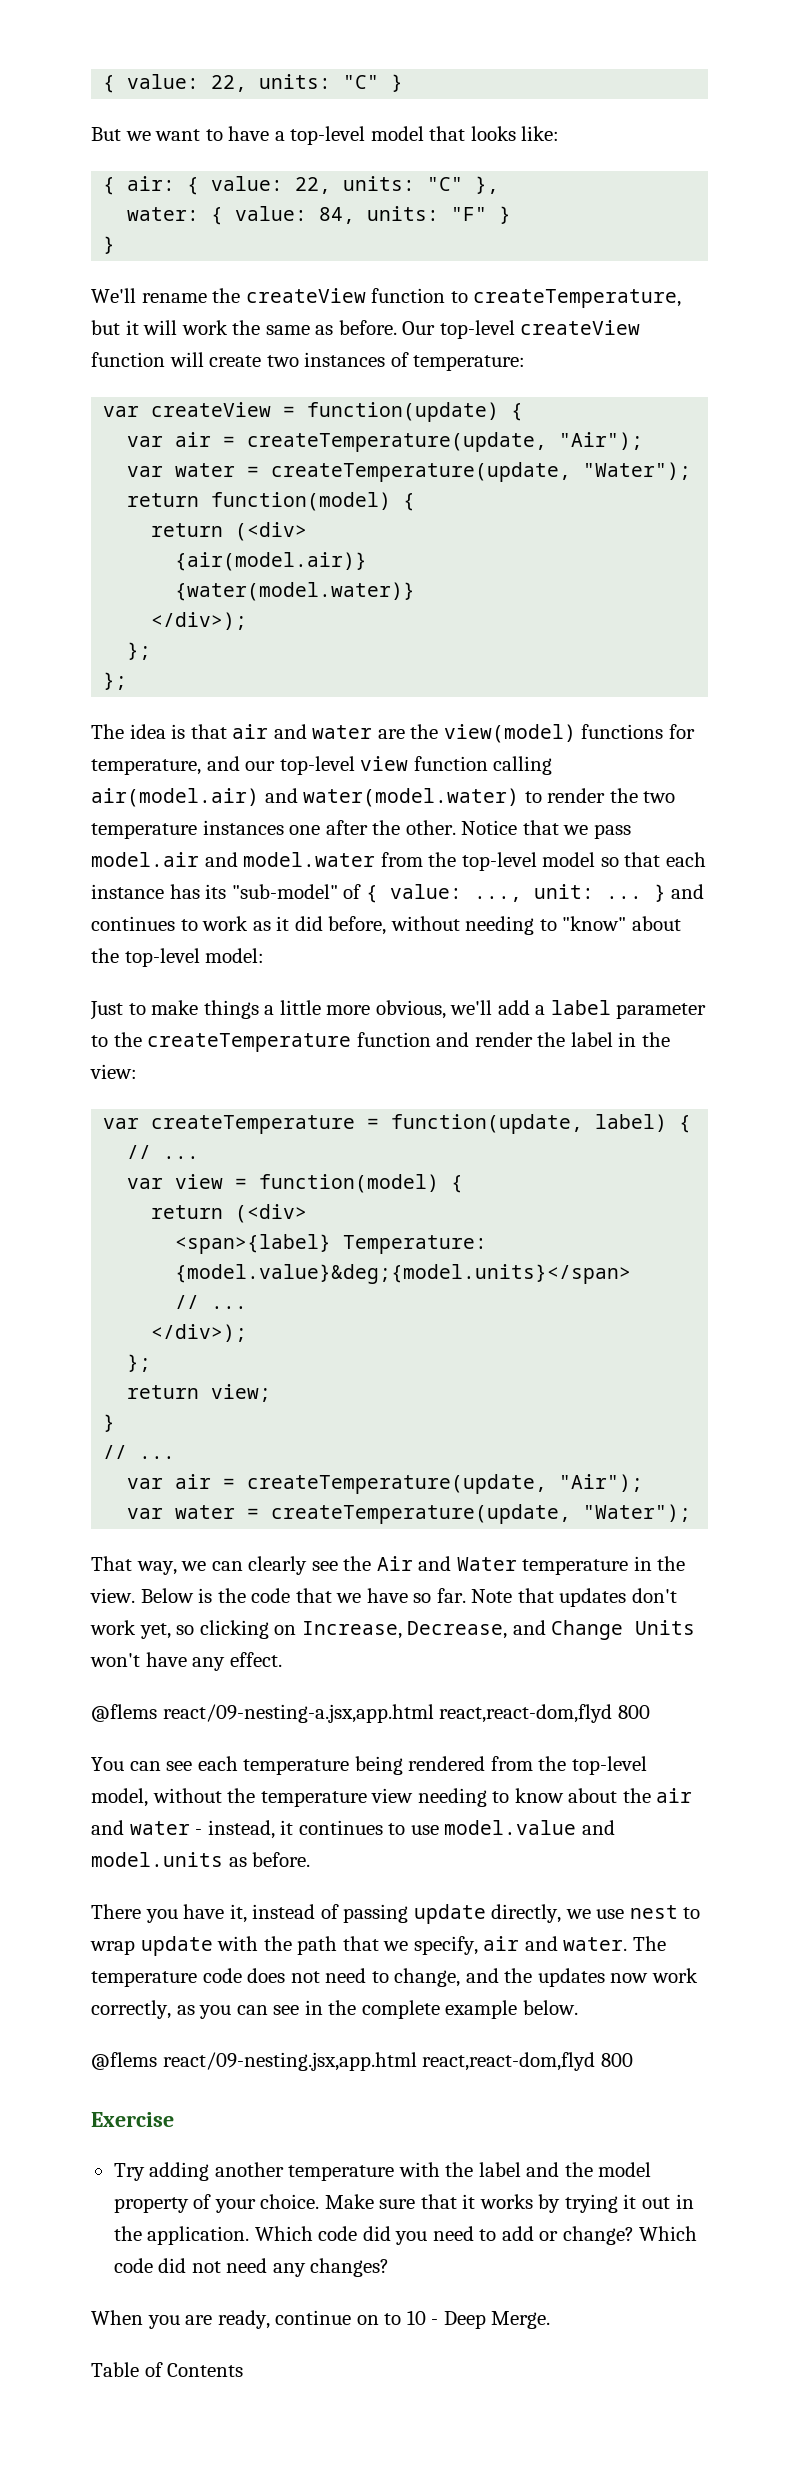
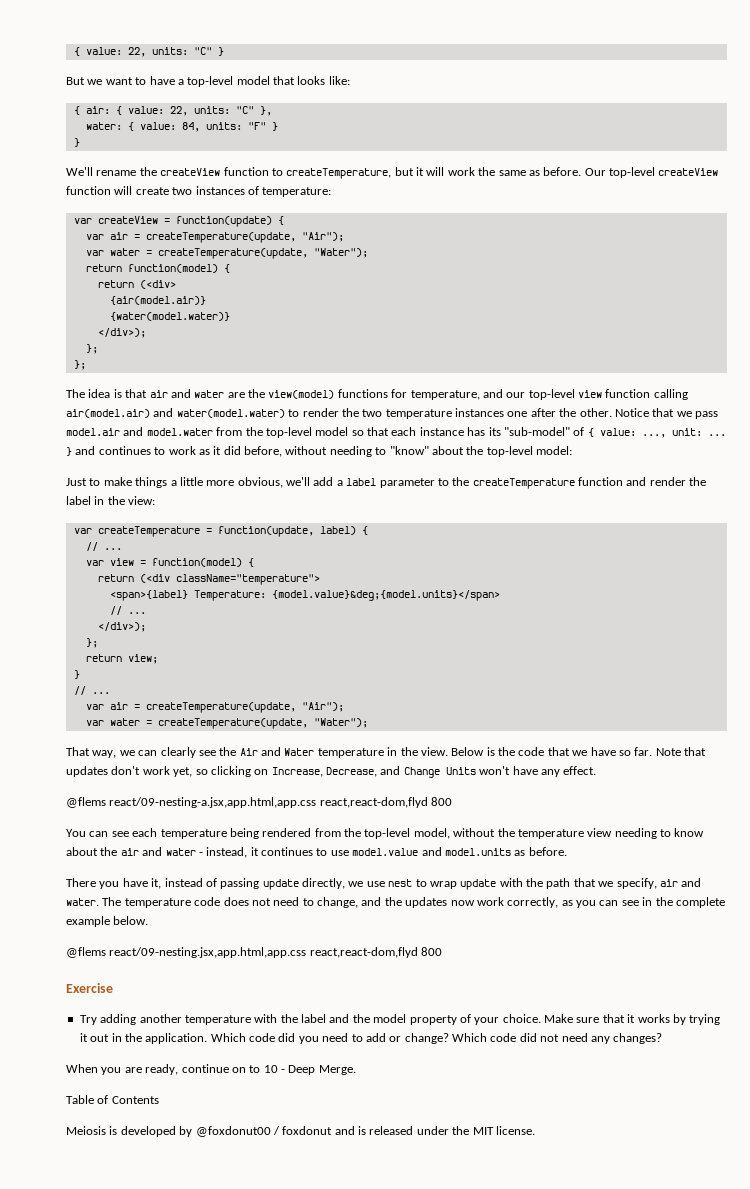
[235,1204,308,1223] (<div> -> [139,574,320,585] (<div className="temperature">
[162,1704,434,1723] react/09-nesting-a.jsx,app.html -> [109,797,317,808] react/09-nesting-a.jsx,app.html,app.css
[162,2052,417,2071] react/09-nesting.jsx,app.html -> [109,947,307,958] react/09-nesting.jsx,app.html,app.css
(244, 2370) none -> [66,1126,535,1137] // Meiosis is developed by @foxdonut00 / foxdonut and is released under the MIT license.

